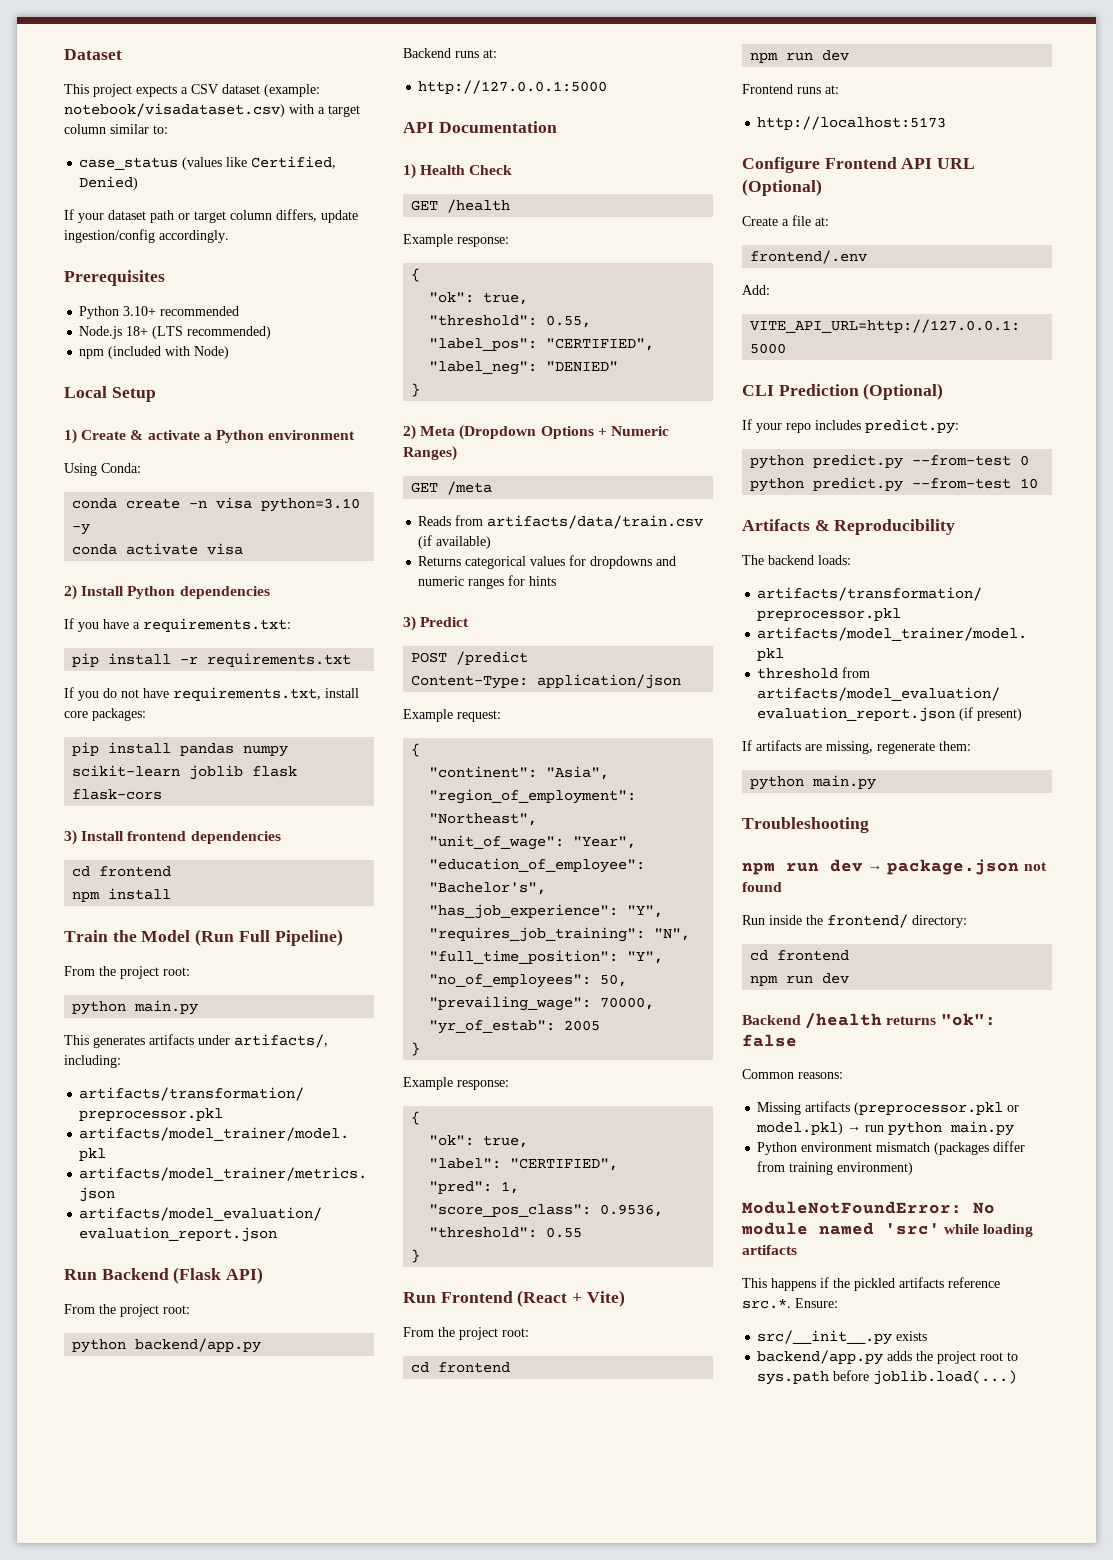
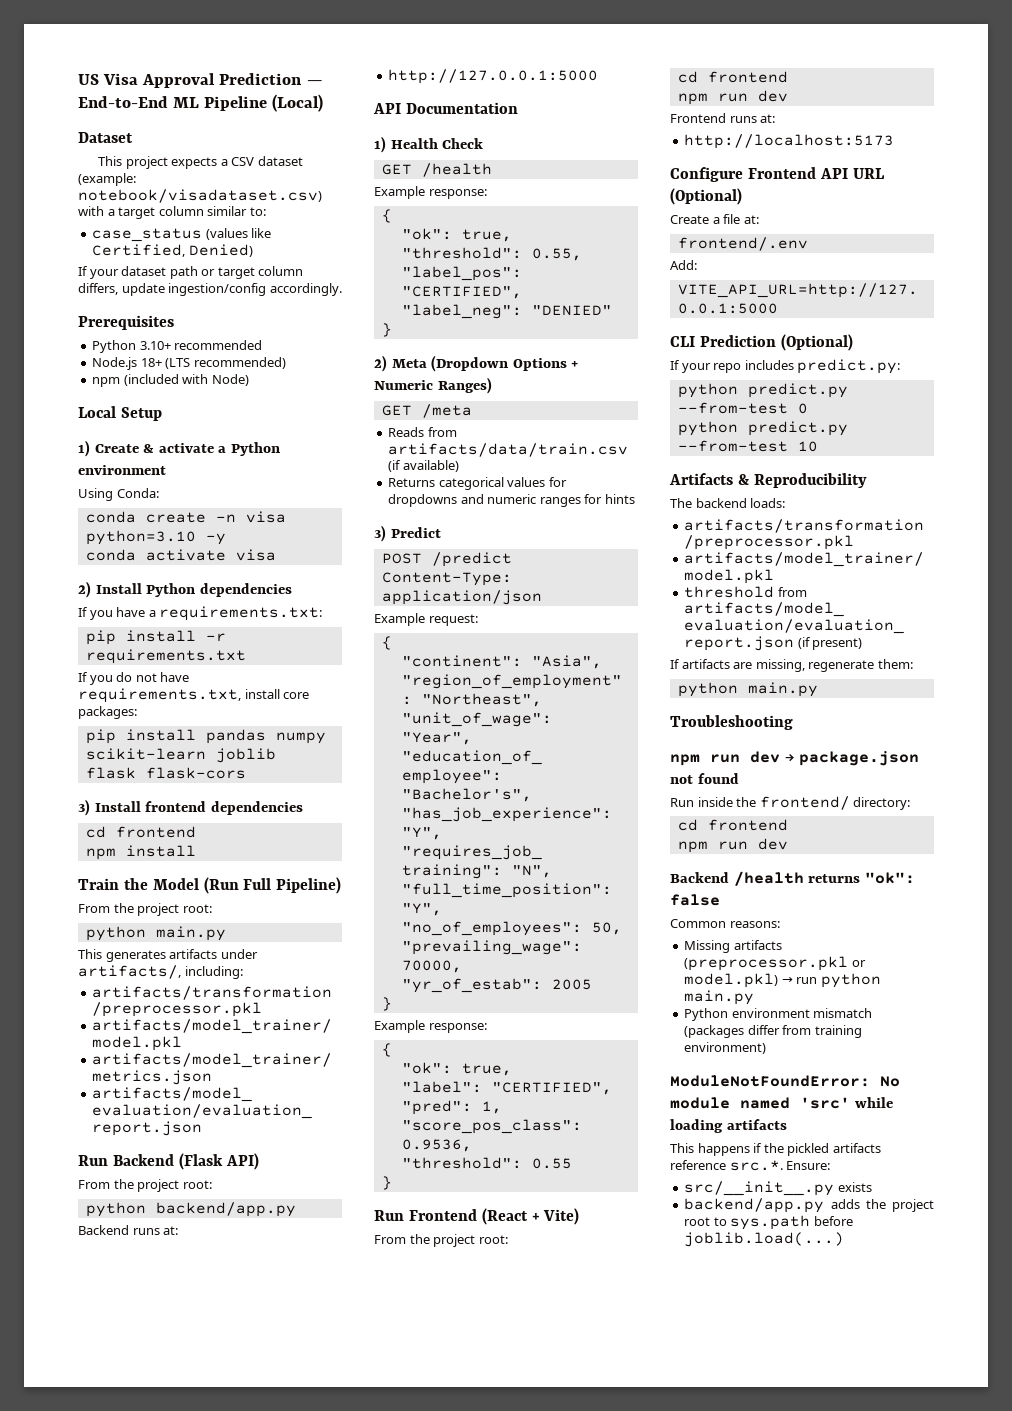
(64, 54) none -> [78,73,322,88] [78,94,324,112] US Visa Approval Prediction — End-to-End ML Pipeline (Local) //

